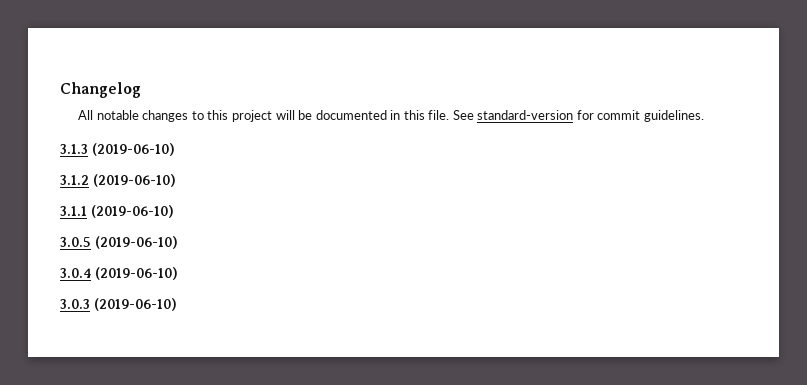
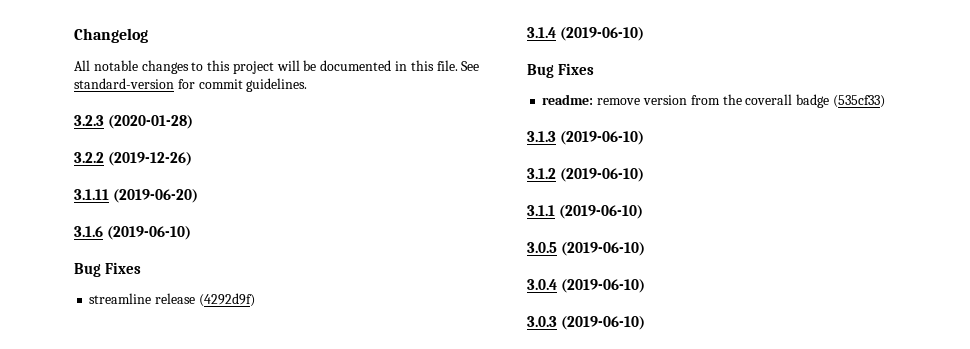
(704, 116) none -> [74,115,193,129] [74,152,192,166] [74,189,198,203] [74,226,191,240] [74,262,141,277] [89,293,255,307] [527,27,644,41] [527,63,594,78] [542,94,885,108] // 3.2.3 (2020-01-28) // 3.2.2 (2019-12-26) // 3.1.11 (2019-06-20) // 3.1.6 (2019-06-10) // Bug Fixes // streamline release (4292d9f) // 3.1.4 (2019-06-10) // Bug Fixes // readme: remove version from the coverall badge (535cf33)

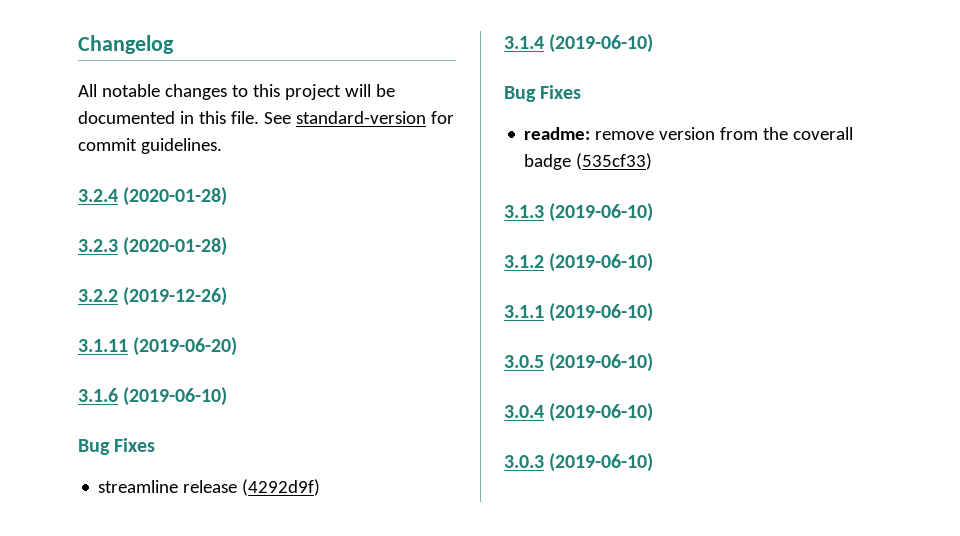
(308, 85) none -> [78,187,228,206] // 3.2.4 (2020-01-28)

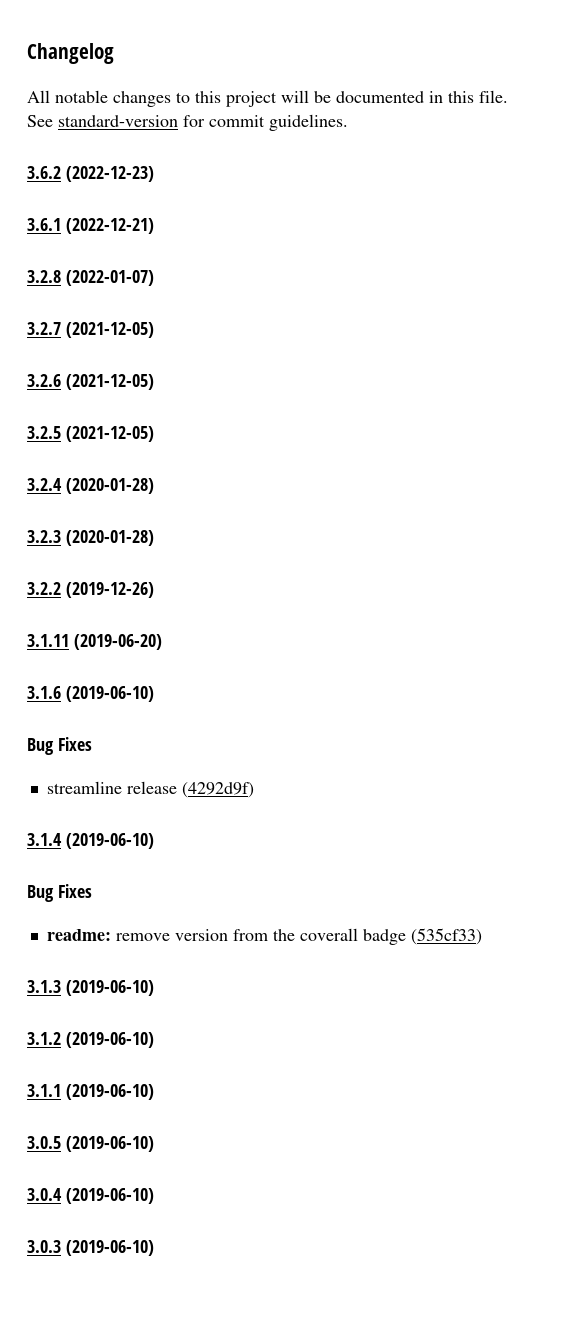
(222, 146) none -> [27,166,154,182] [27,218,154,234] [27,270,154,286] [27,322,154,338] [27,374,154,390] [27,426,154,442] // 3.6.2 (2022-12-23) // 3.6.1 (2022-12-21) // 3.2.8 (2022-01-07) // 3.2.7 (2021-12-05) // 3.2.6 (2021-12-05) // 3.2.5 (2021-12-05)

